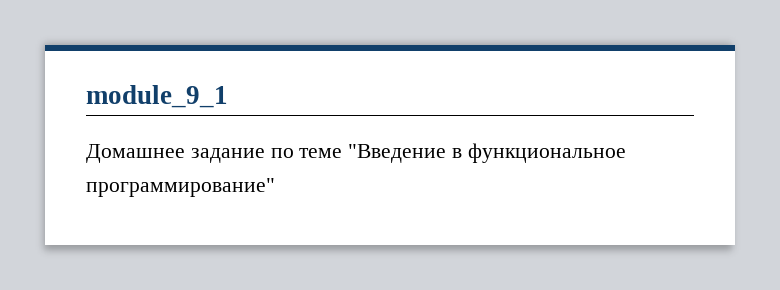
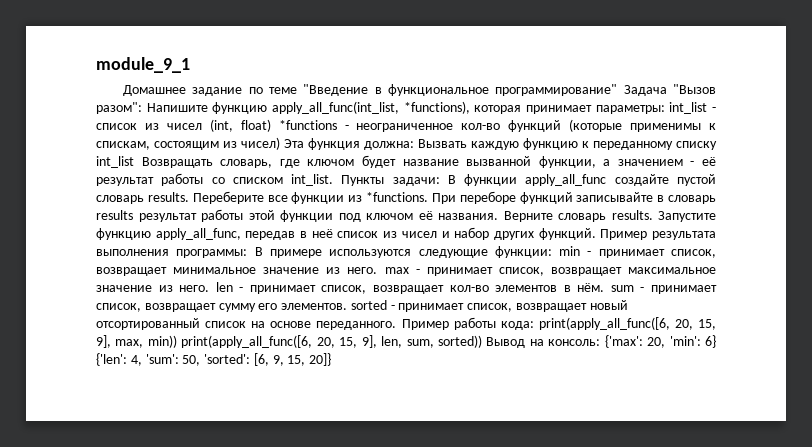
(275, 187) none -> [623,84,716,96] [96,101,716,114] [96,119,716,132] [96,137,717,150] [96,155,717,168] [96,173,716,186] [96,191,716,204] [96,209,716,222] [96,227,716,240] [96,246,716,258] [96,267,717,276] [96,282,717,294] [96,300,628,312] [96,317,717,330] [96,335,716,348] [96,353,332,366] Задача "Вызов разом": Напишите функцию apply_all_func(int_list, *functions), которая принимает параметры: int_list - список из чисел (int, float) *functions - неограниченное кол-во функций (которые применимы к спискам, состоящим из чисел) Эта функция должна: Вызвать каждую функцию к переданному списку int_list Возвращать словарь, где ключом будет название вызванной функции, а значением - её результат работы со списком int_list. Пункты задачи: В функции apply_all_func создайте пустой словарь results. Переберите все функции из *functions. При переборе функций записывайте в словарь results результат работы этой функции под ключом её названия. Верните словарь results. Запустите функцию apply_all_func, передав в неё список из чисел и набор других функций. Пример результата выполнения программы: В примере используются следующие функции: min - принимает список, возвращает минимальное значение из него. max - принимает список, возвращает максимальное значение из него. len - принимает список, возвращает кол-во элементов в нём. sum - принимает список, возвращает сумму его элементов. sorted - принимает список, возвращает новый отсортированный список на основе переданного. Пример работы кода: print(apply_all_func([6, 20, 15, 9], max, min)) print(apply_all_func([6, 20, 15, 9], len, sum, sorted)) Вывод на консоль: {'max': 20, 'min': 6} {'len': 4, 'sum': 50, 'sorted': [6, 9, 15, 20]}

